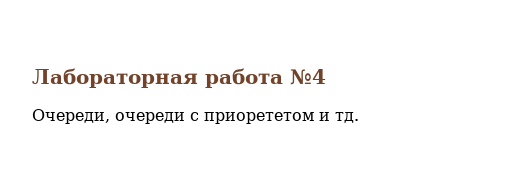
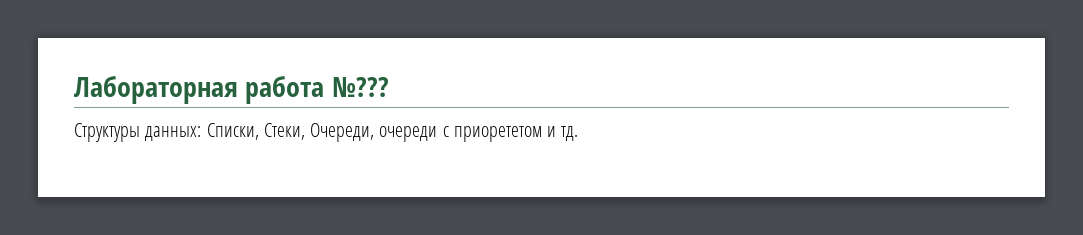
[290,69,326,85] №4 // -> [331,77,389,97] [74,123,305,142] №??? // Структуры данных: Списки, Стеки,

